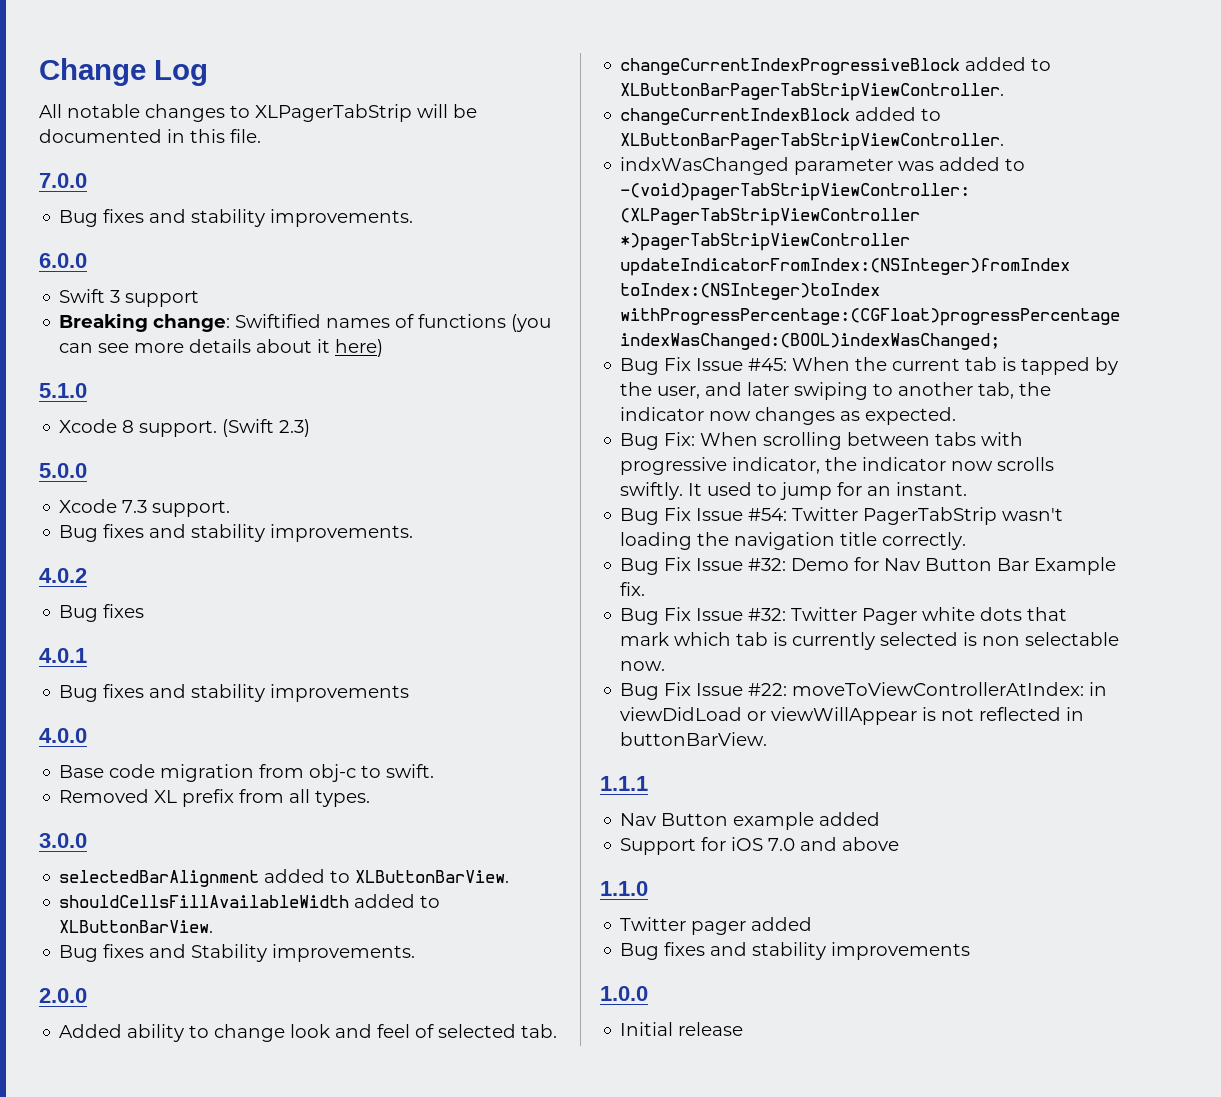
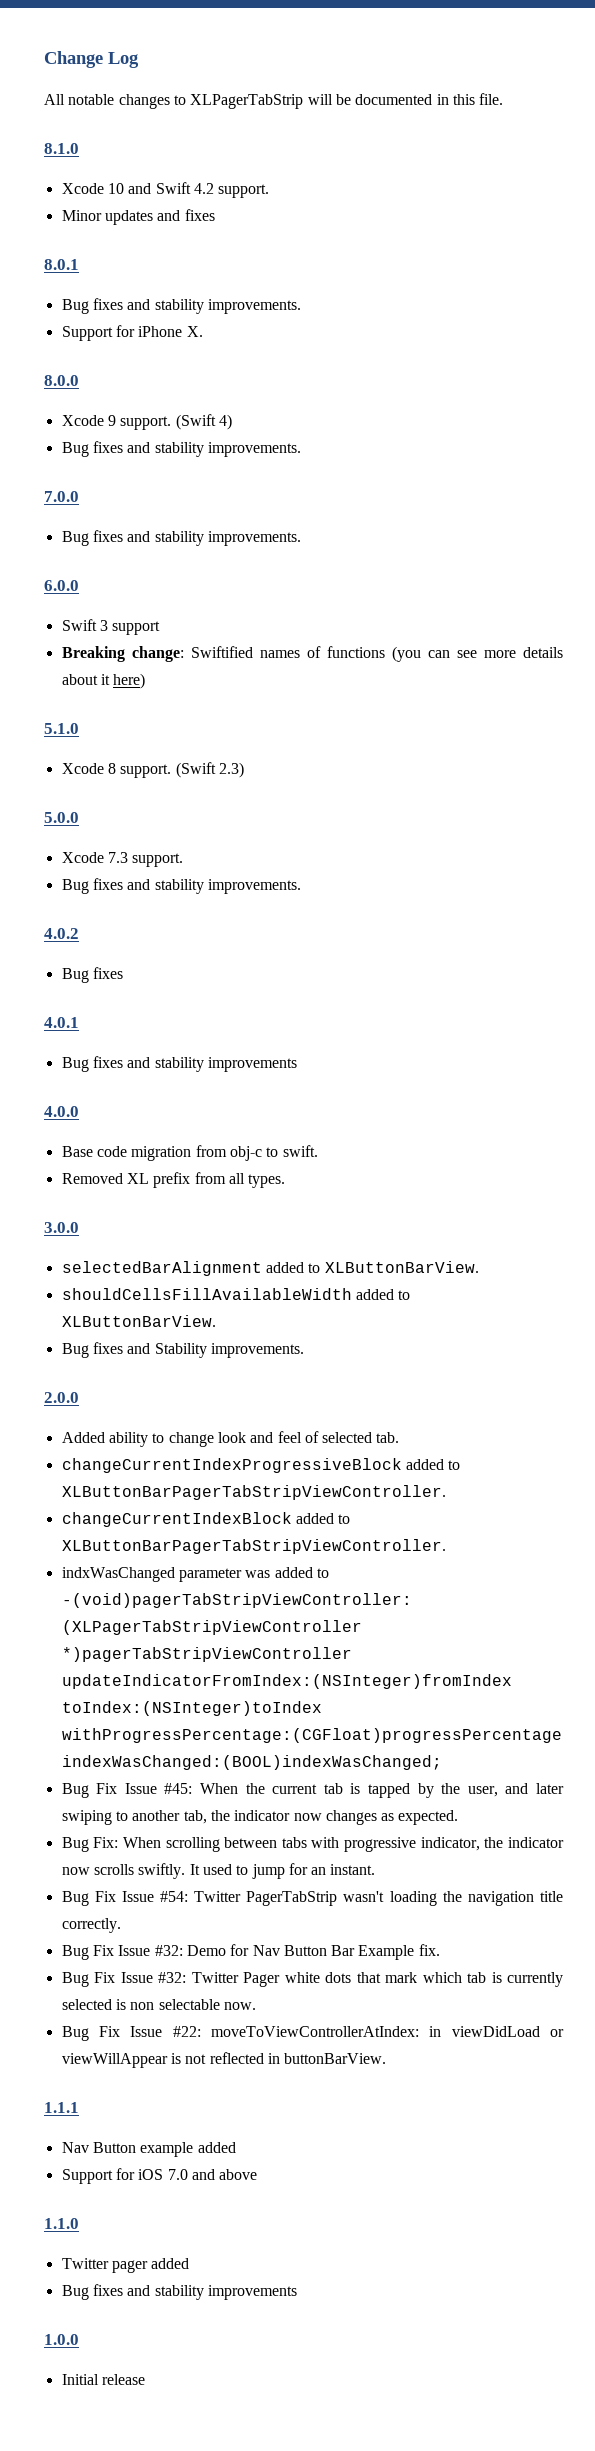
(261, 136) none -> [44,143,79,154] [61,182,270,198] [61,209,215,225] [44,259,79,270] [61,298,301,314] [61,325,203,341] [44,375,79,386] [61,414,232,430] [61,441,301,457] // 8.1.0 // Xcode 10 and Swift 4.2 support. // Minor updates and fixes // 8.0.1 // Bug fixes and stability improvements. // Support for iPhone X. // 8.0.0 // Xcode 9 support. (Swift 4) // Bug fixes and stability improvements.

